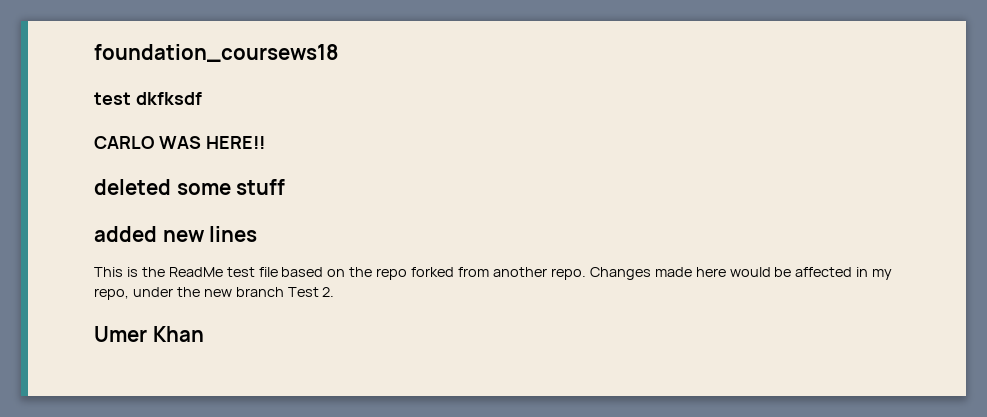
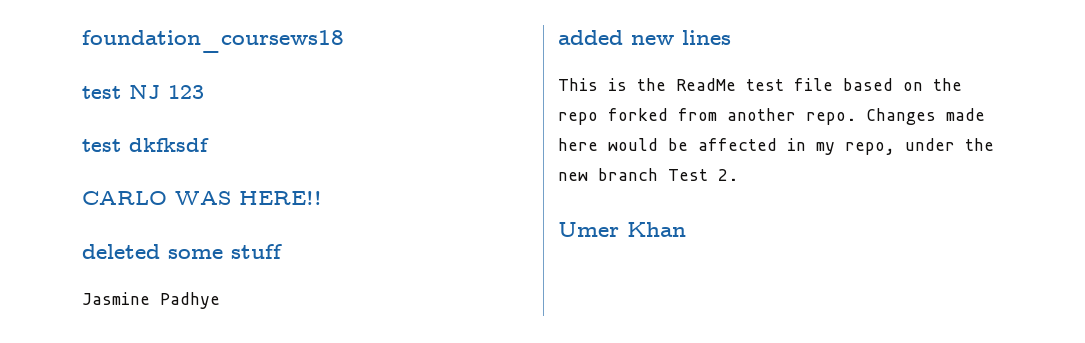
(339, 53) none -> [82,84,204,99] // test NJ 123
(286, 187) none -> [82,292,220,309] // Jasmine Padhye

